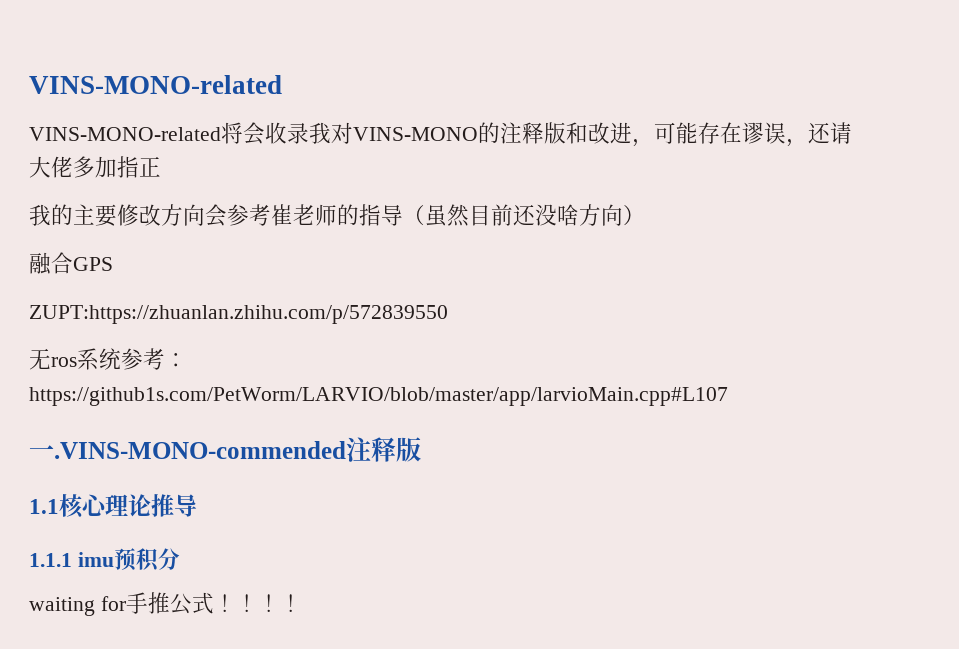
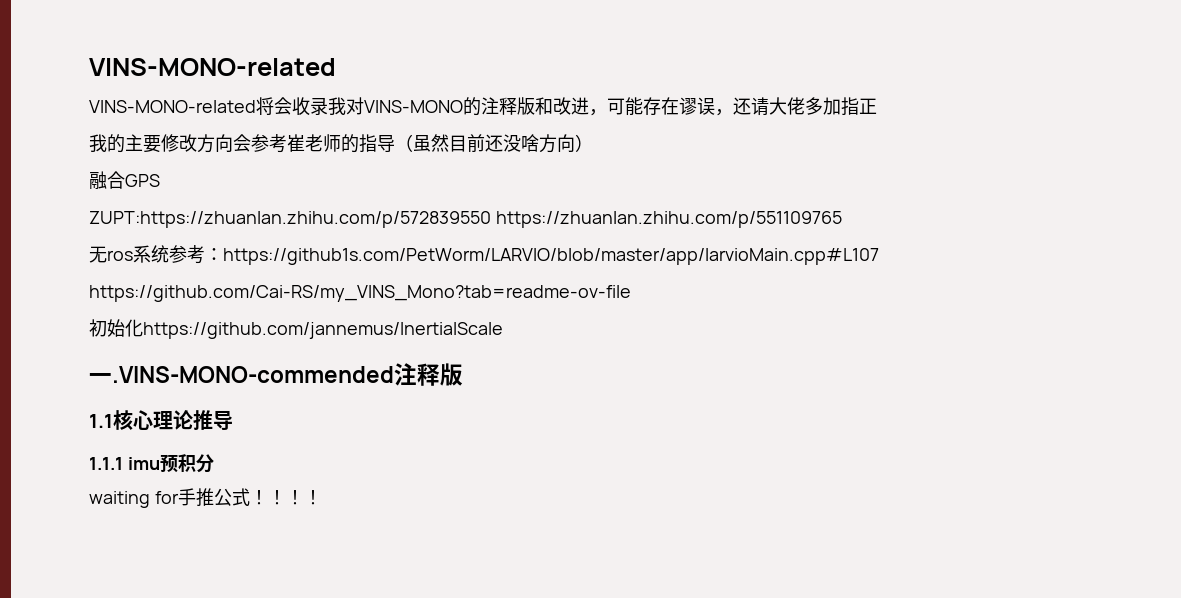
(448, 314) none -> [495,211,842,228] https://zhuanlan.zhihu.com/p/551109765
(728, 396) none -> [89,285,631,302] [89,319,503,339] // https://github.com/Cai-RS/my_VINS_Mono?tab=readme-ov-file // 初始化https://github.com/jannemus/InertialScale

